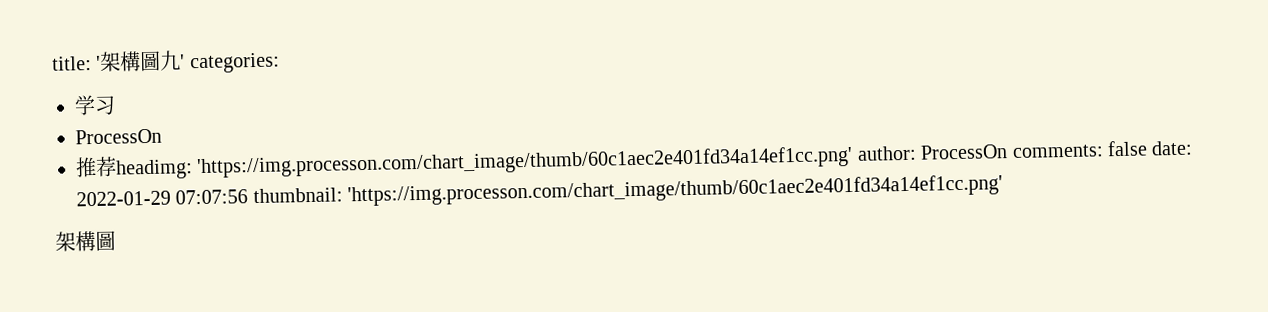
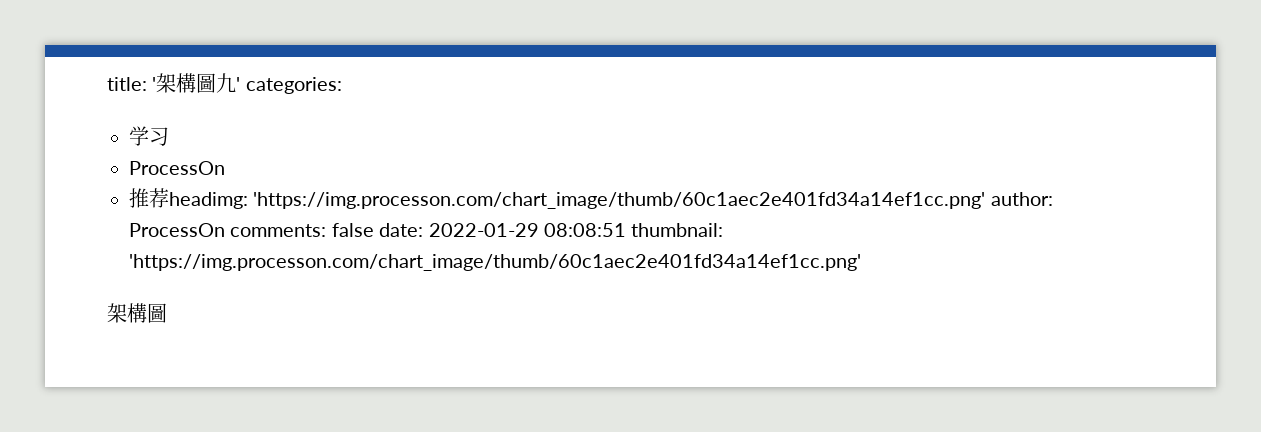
[175,189,249,205] 07:07:56 -> [544,223,626,237] 08:08:51

